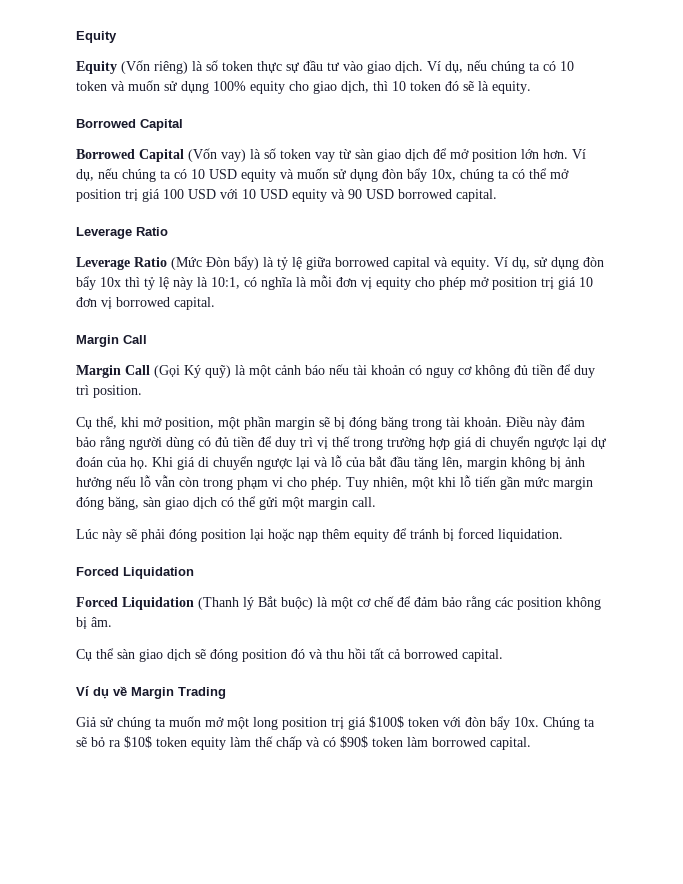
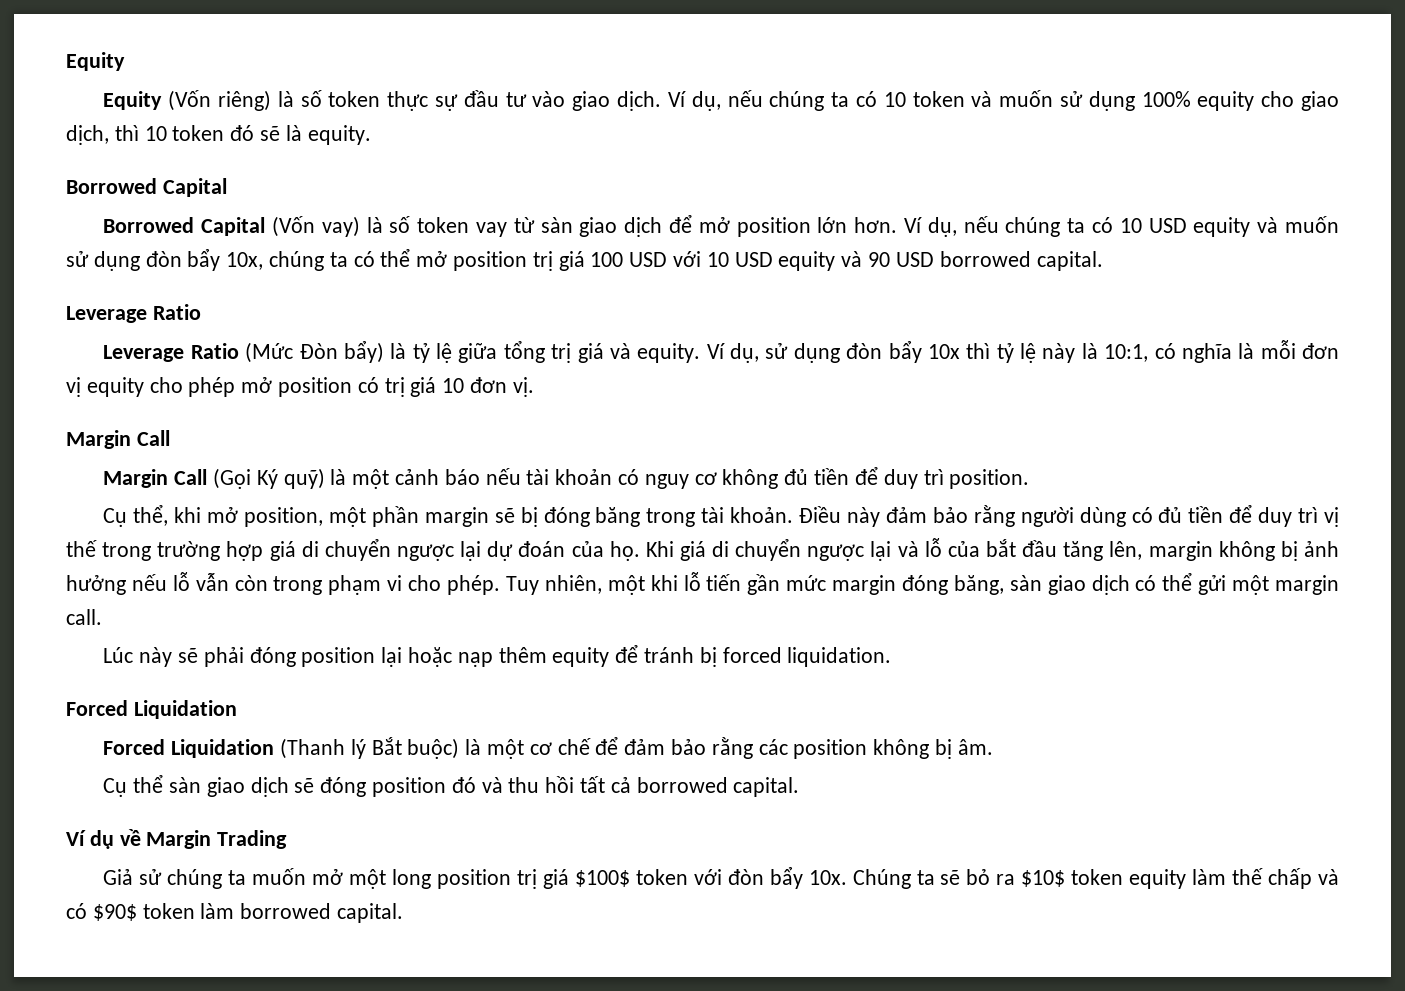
[335,257,430,270] borrowed capital -> [503,341,604,363] tổng trị giá
(537, 283) none -> [357,377,379,393] có
[101,297,215,310] vị borrowed capital. -> [512,377,534,397] vị.

